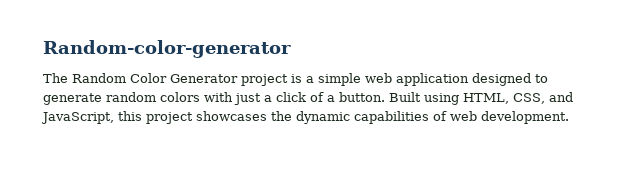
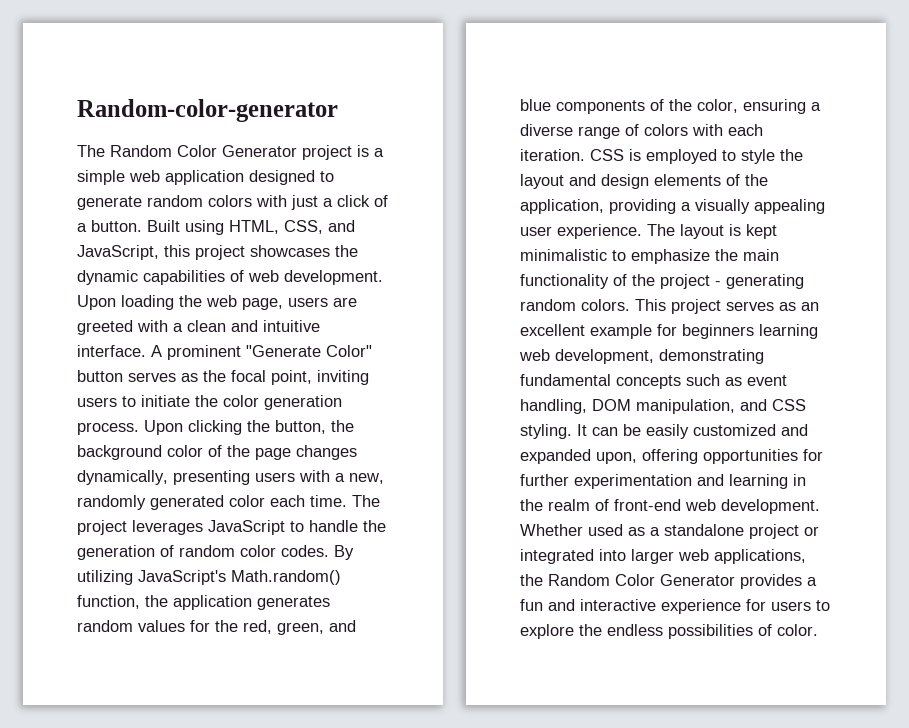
(569, 117) none -> [77,295,357,310] [77,320,320,335] [77,345,372,360] [77,370,369,385] [77,395,342,410] [77,420,354,435] [77,445,357,460] [77,470,384,485] [77,495,380,510] [77,520,386,535] [77,545,354,560] [77,570,341,585] [77,595,330,610] [77,620,356,635] [520,99,821,114] [520,124,763,139] [520,149,803,164] [520,174,768,189] [520,199,825,214] [520,224,777,239] [520,249,779,264] [520,274,804,289] [520,299,819,314] [520,324,818,339] [519,349,764,364] [520,374,787,389] [520,399,806,414] [520,424,808,439] [520,449,823,464] [520,474,806,489] [520,499,820,514] [520,524,819,539] [520,549,806,564] [520,574,817,589] [520,599,830,614] [520,624,818,639] Upon loading the web page, users are greeted with a clean and intuitive interface. A prominent "Generate Color" button serves as the focal point, inviting users to initiate the color generation process. Upon clicking the button, the background color of the page changes dynamically, presenting users with a new, randomly generated color each time. The project leverages JavaScript to handle the generation of random color codes. By utilizing JavaScript's Math.random() function, the application generates random values for the red, green, and blue components of the color, ensuring a diverse range of colors with each iteration. CSS is employed to style the layout and design elements of the application, providing a visually appealing user experience. The layout is kept minimalistic to emphasize the main functionality of the project - generating random colors. This project serves as an excellent example for beginners learning web development, demonstrating fundamental concepts such as event handling, DOM manipulation, and CSS styling. It can be easily customized and expanded upon, offering opportunities for further experimentation and learning in the realm of front-end web development. Whether used as a standalone project or integrated into larger web applications, the Random Color Generator provides a fun and interactive experience for users to explore the endless possibilities of color.

